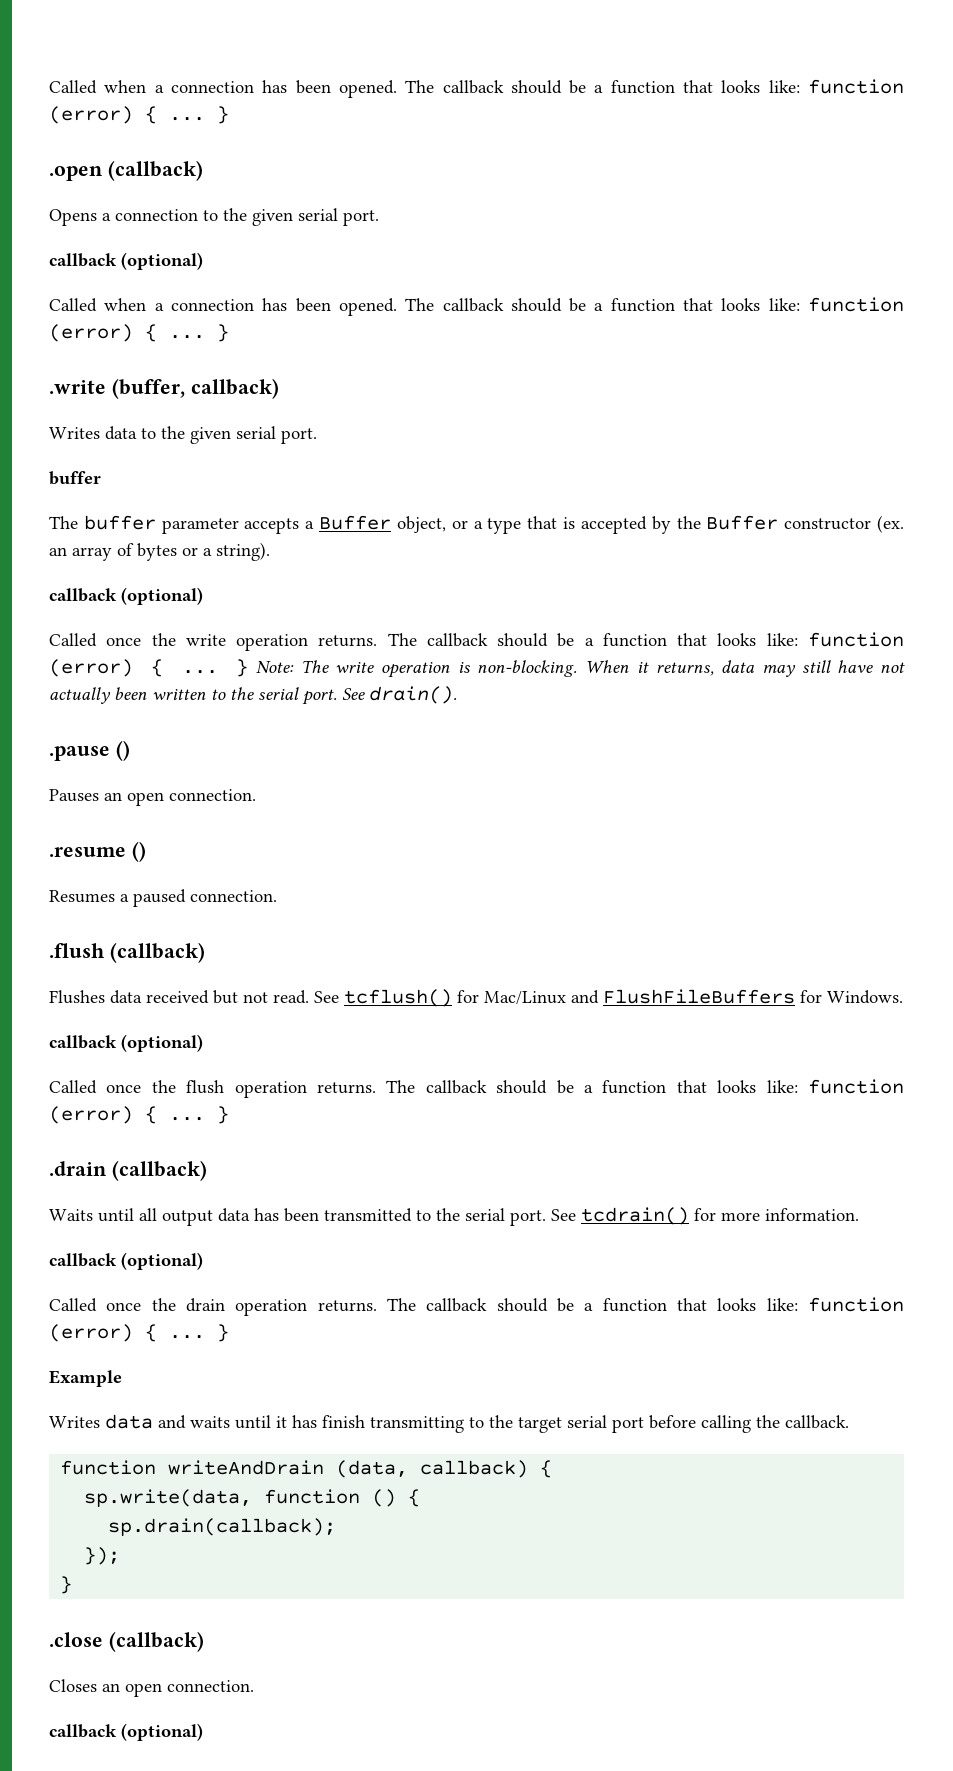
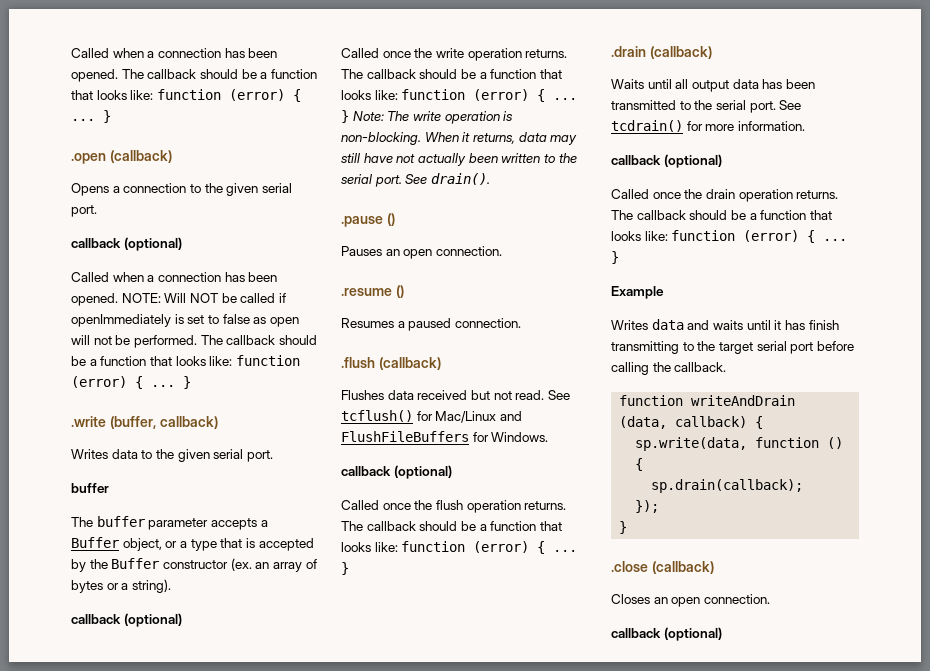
(397, 307) none -> [121,293,286,303] [71,314,299,327] [71,335,197,348] NOTE: Will NOT be called if openImmediately is set to false as open will not be performed.

